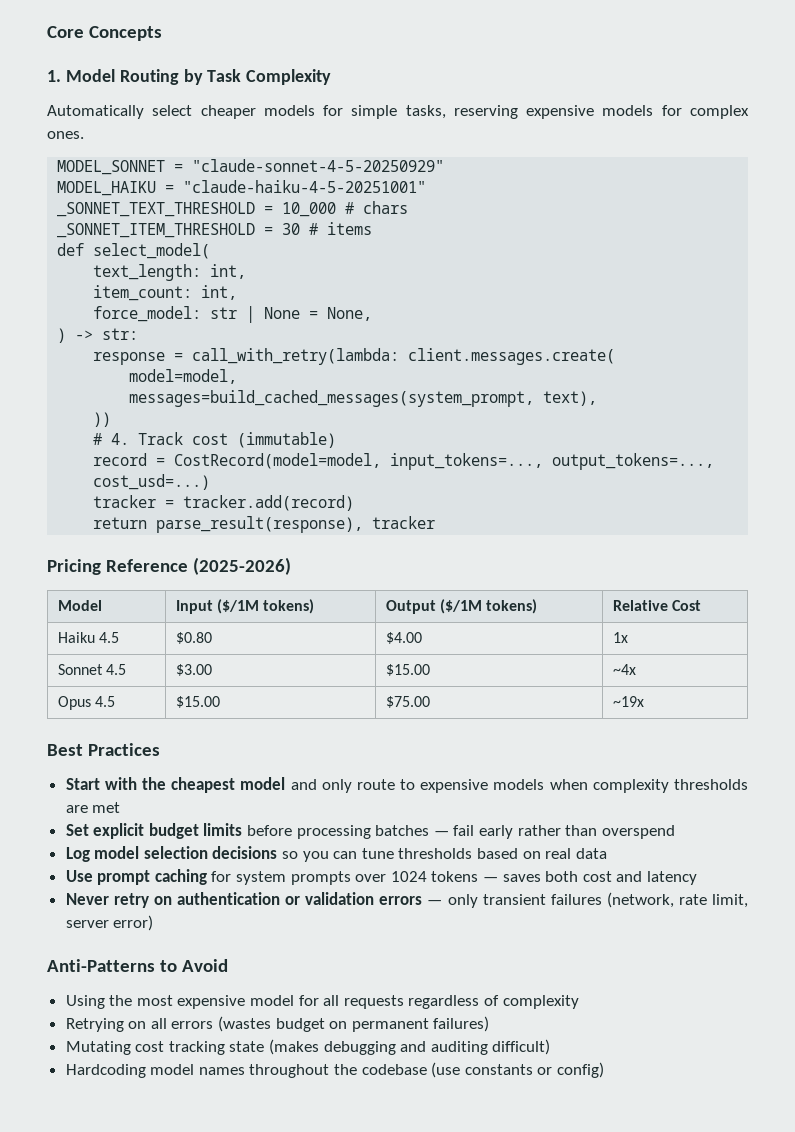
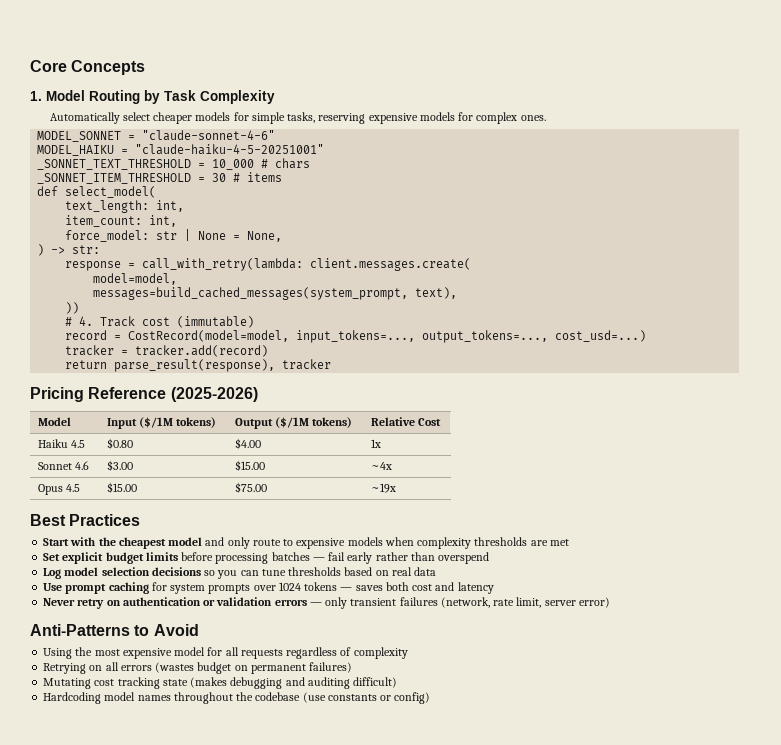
[192,159,445,172] "claude-sonnet-4-5-20250929" -> [142,130,276,141] "claude-sonnet-4-6"
[105,664,126,675] 4.5 -> [75,461,90,470] 4.6

